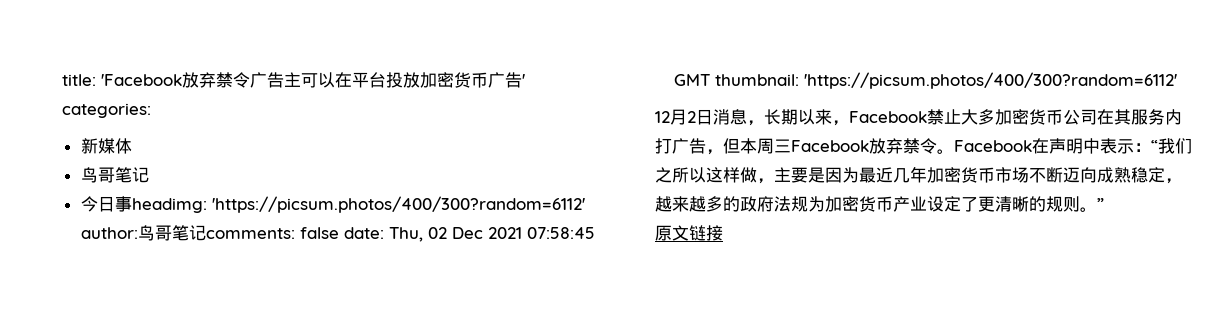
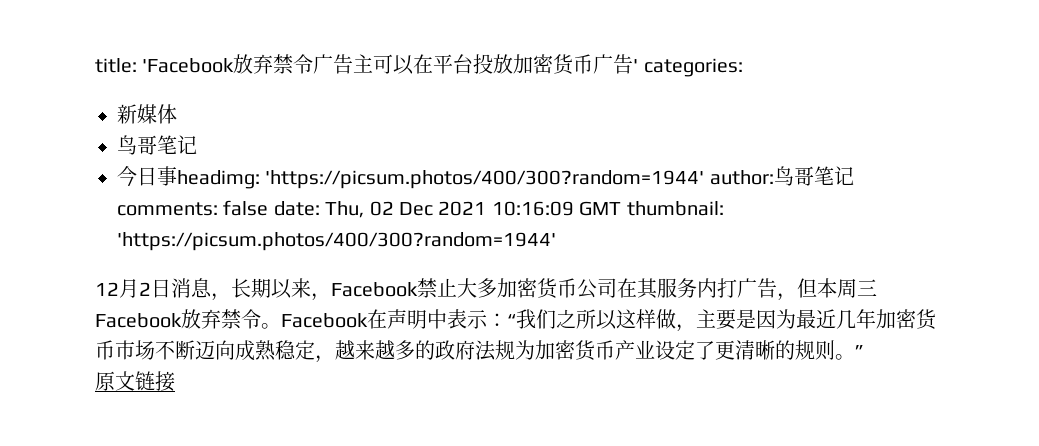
[211,196,585,213] 'https://picsum.photos/400/300?random=6112' -> [265,170,705,189] 'https://picsum.photos/400/300?random=1944'
[526,227,595,239] 07:58:45 -> [491,201,574,216] 10:16:09
[803,72,1177,89] 'https://picsum.photos/400/300?random=6112' -> [117,232,556,251] 'https://picsum.photos/400/300?random=1944'

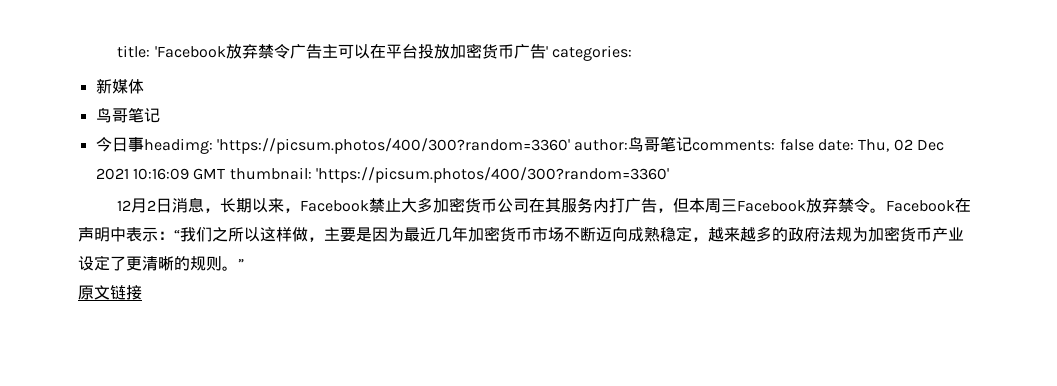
[265,170,705,189] 'https://picsum.photos/400/300?random=1944' -> [216,138,570,154] 'https://picsum.photos/400/300?random=3360'
[117,232,556,251] 'https://picsum.photos/400/300?random=1944' -> [315,167,669,183] 'https://picsum.photos/400/300?random=3360'

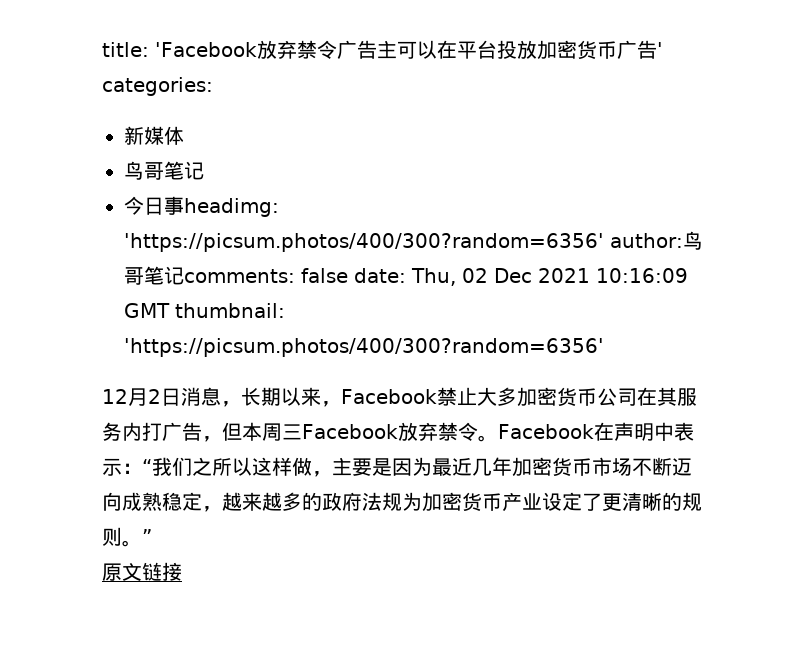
[216,138,570,154] 'https://picsum.photos/400/300?random=3360' -> [124,233,604,252] 'https://picsum.photos/400/300?random=6356'
[315,167,669,183] 'https://picsum.photos/400/300?random=3360' -> [124,338,604,357] 'https://picsum.photos/400/300?random=6356'

